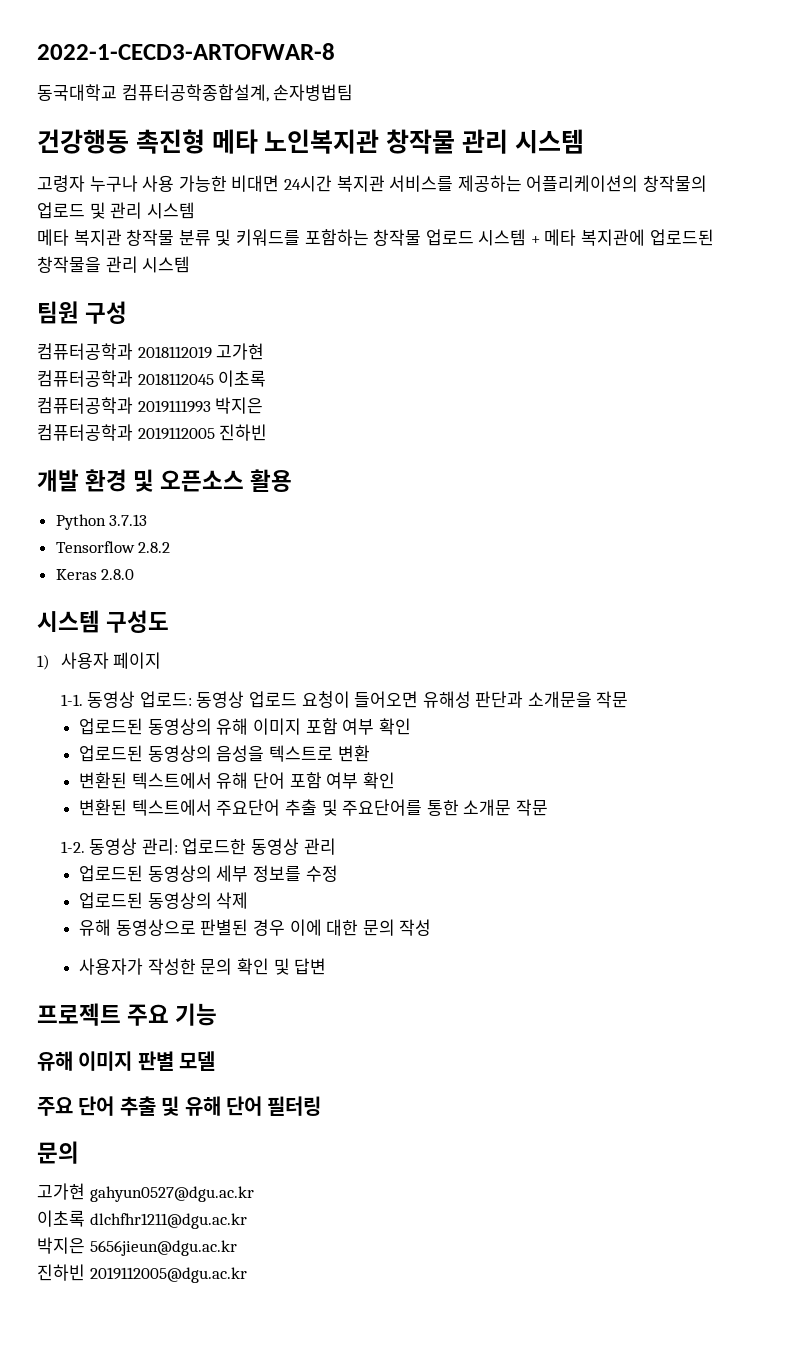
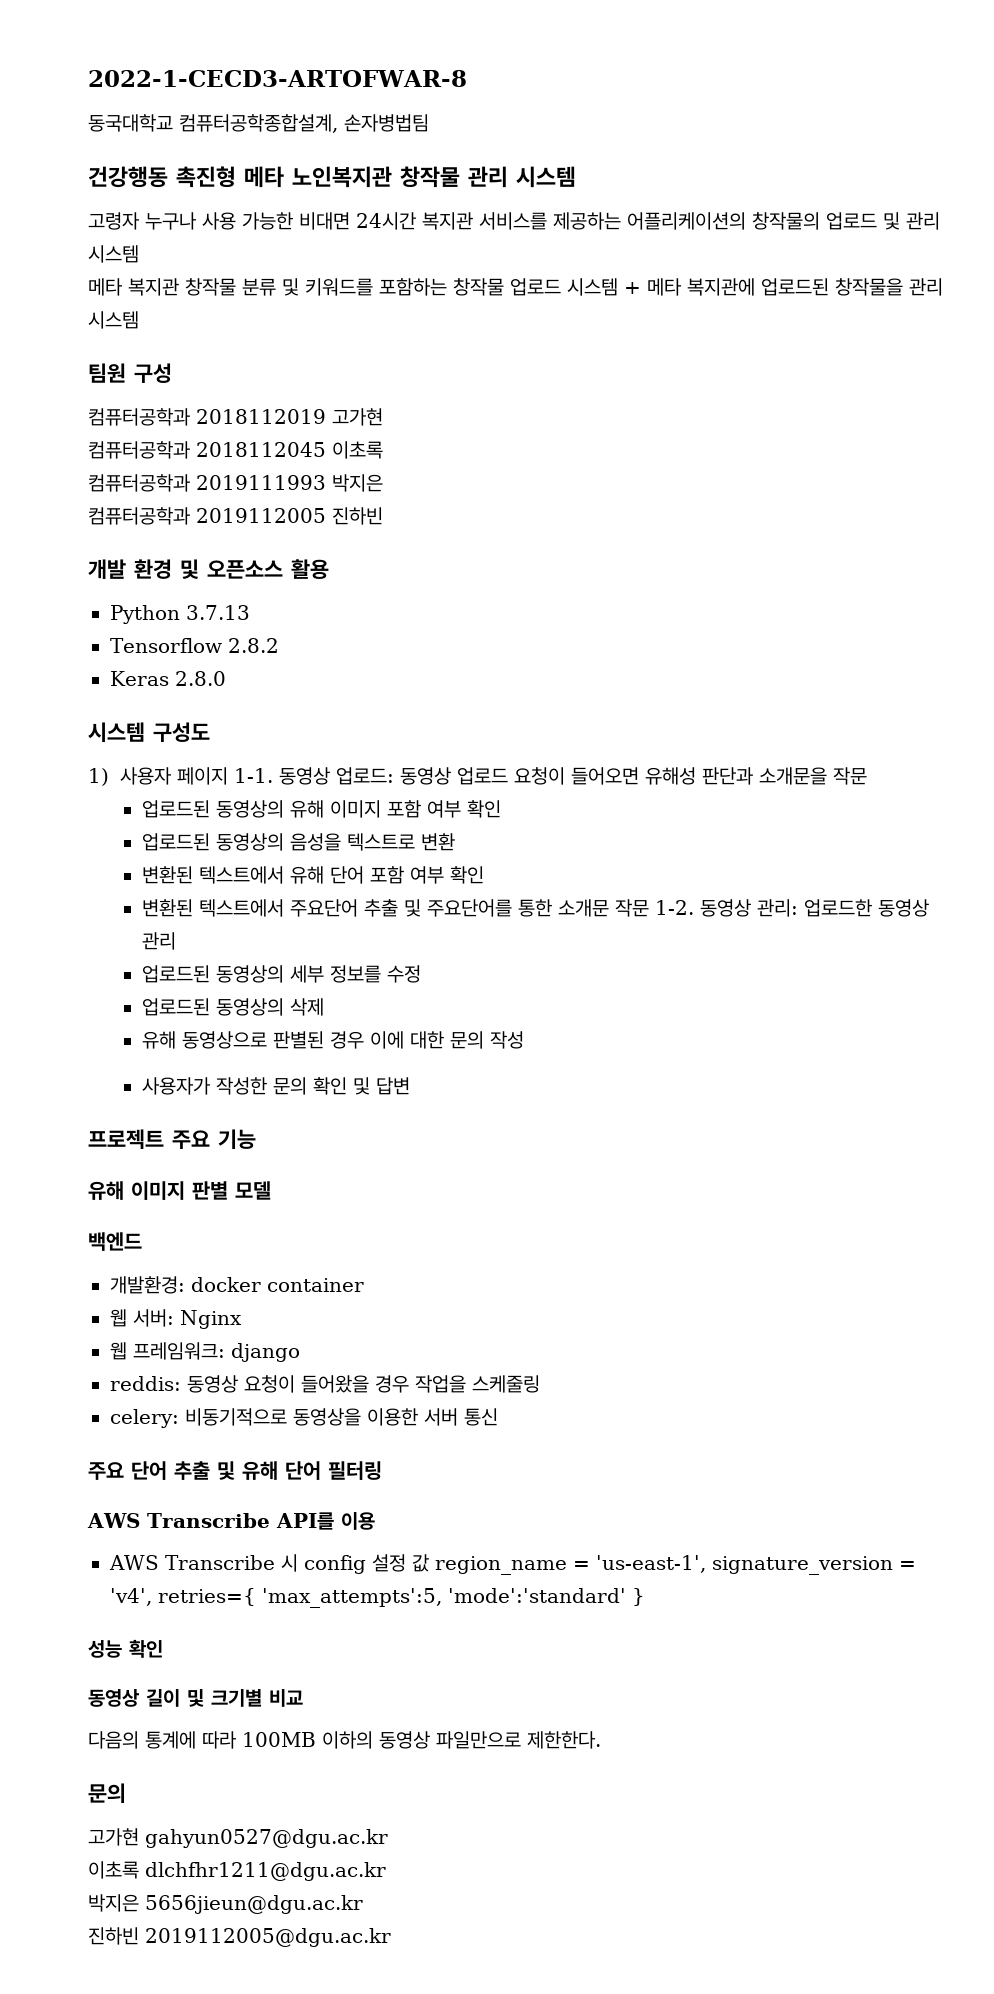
(162, 660) // -> (228, 776) none
(548, 807) // -> (649, 908) none
(216, 1061) none -> [88,1232,142,1251] [110,1276,364,1294] [110,1309,242,1329] [110,1342,300,1362] [110,1375,540,1393] [110,1408,498,1428] // 백엔드 // 개발환경: docker container // 웹 서버: Nginx // 웹 프레임워크: django // reddis: 동영상 요청이 들어왔을 경우 작업을 스케줄링 // celery: 비동기적으로 동영상을 이용한 서버 통신
(322, 1106) none -> [87,1512,375,1530] [109,1554,916,1575] [110,1588,645,1608] [88,1639,163,1658] [88,1689,303,1707] [88,1731,601,1749] // AWS Transcribe API를 이용 // AWS Transcribe 시 config 설정 값 region_name = 'us-east-1', signature_version = 'v4', retries={ 'max_attempts':5, 'mode':'standard' } // 성능 확인 // 동영상 길이 및 크기별 비교 // 다음의 통계에 따라 100MB 이하의 동영상 파일만으로 제한한다.

